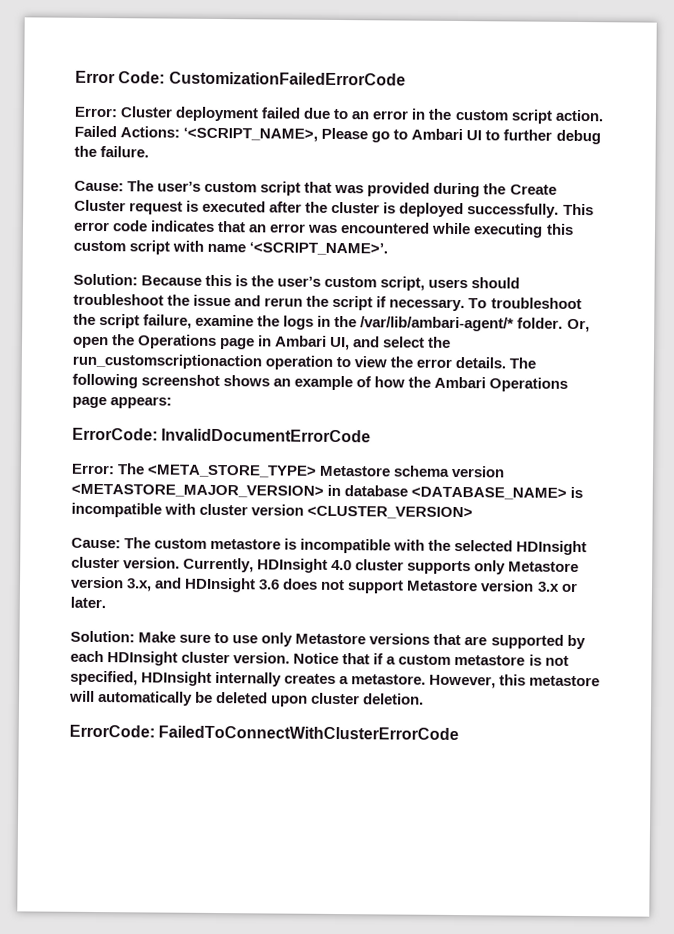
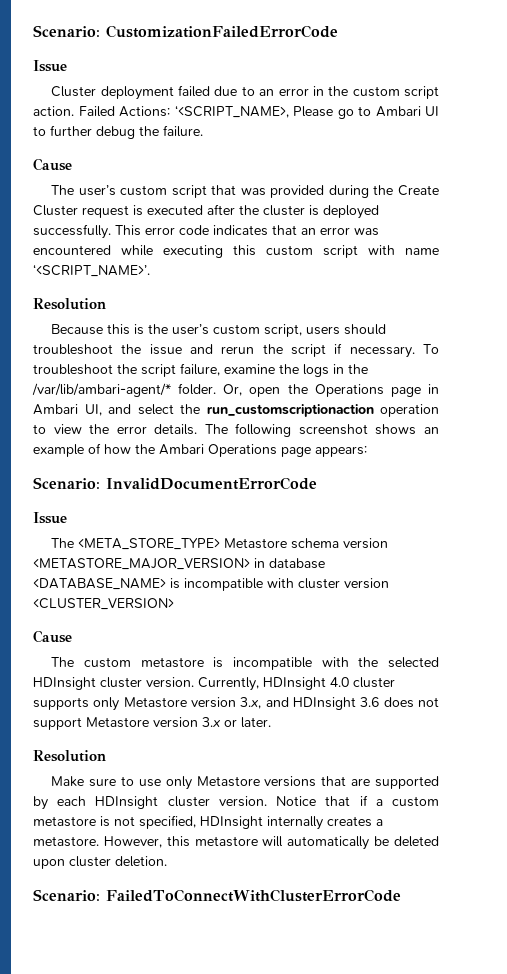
[75,70,166,84] Error Code: -> [33,25,100,37] Scenario:
[74,106,118,118] Error: -> [33,60,67,72] Issue //
[74,180,124,192] Cause: -> [33,158,72,171] Cause //
[73,273,138,286] Solution: -> [33,298,106,310] Resolution //
[72,427,158,441] ErrorCode: -> [33,477,100,489] Scenario:
[71,463,115,475] Error: -> [33,512,67,524] Issue //
[71,537,121,549] Cause: -> [33,630,72,643] Cause //
[70,630,135,643] Solution: -> [33,750,106,762] Resolution //
[69,724,155,738] ErrorCode: -> [33,889,100,901] Scenario:

